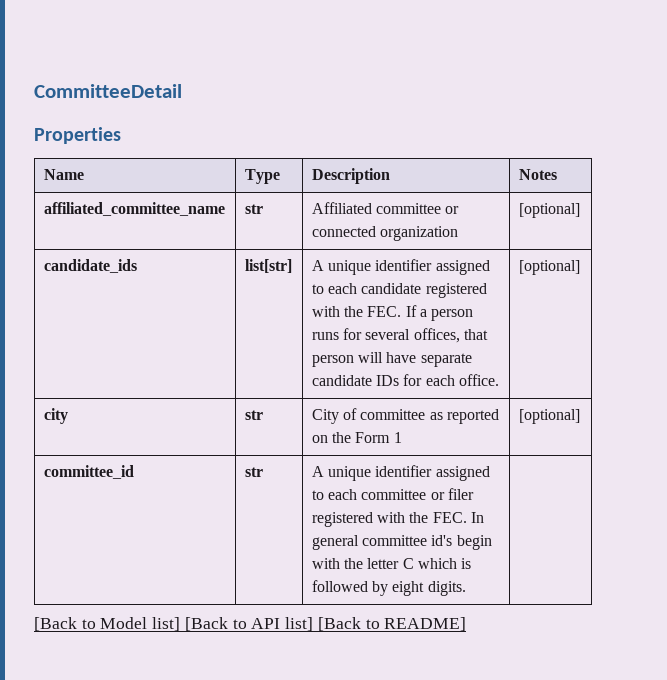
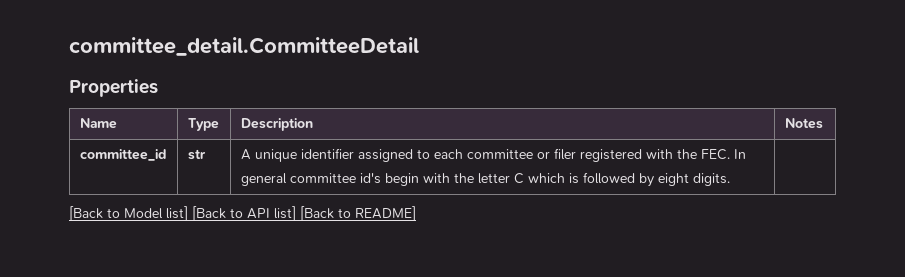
[34,84,182,98] CommitteeDetail -> [69,37,419,56] committee_detail.CommitteeDetail
[43,202,225,216] [244,204,263,214] [311,202,460,214] [311,226,458,241] [518,203,580,218] [43,259,137,273] [244,259,292,273] [311,259,490,275] [311,283,487,298] [311,305,474,321] [311,328,488,343] [311,352,472,367] [311,374,499,386] [518,260,580,275] [43,408,68,424] [244,410,263,420] [311,408,499,424] [311,432,402,443] [518,409,580,424] // affiliated_committee_name | str | Affiliated committee or connected organization | [optional] // candidate_ids | list[str] | A unique identifier assigned to each candidate registered with the FEC. If a person runs for several offices, that person will have separate candidate IDs for each office. | [optional] // city | str | City of committee as reported on the Form 1 | [optional] -> (823, 123) none

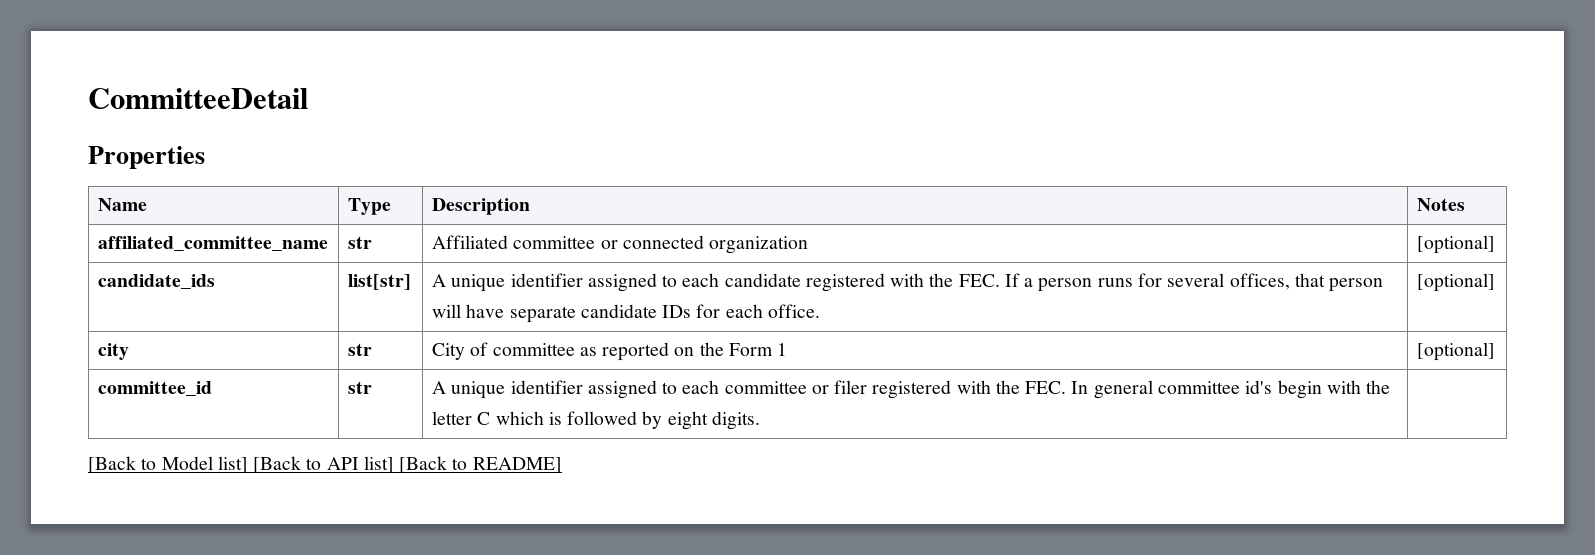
[69,37,419,56] committee_detail.CommitteeDetail -> [88,88,308,109] CommitteeDetail
(823, 123) none -> [97,236,328,251] [347,236,372,249] [431,235,809,254] [1416,235,1495,254] [97,274,215,289] [347,274,411,290] [431,273,1384,292] [431,304,820,323] [1416,273,1495,292] [97,343,129,360] [347,343,372,356] [431,342,788,361] [1416,342,1495,361] // affiliated_committee_name | str | Affiliated committee or connected organization | [optional] // candidate_ids | list[str] | A unique identifier assigned to each candidate registered with the FEC. If a person runs for several offices, that person will have separate candidate IDs for each office. | [optional] // city | str | City of committee as reported on the Form 1 | [optional]

